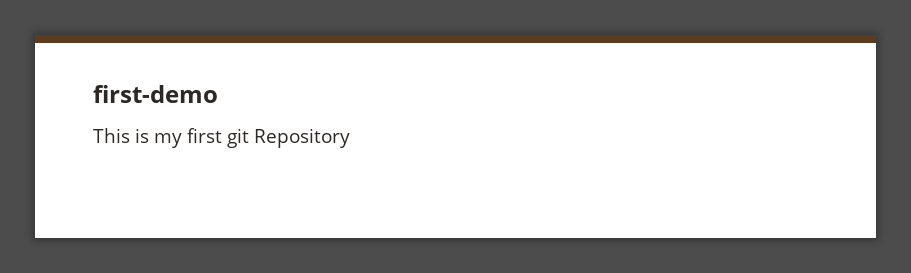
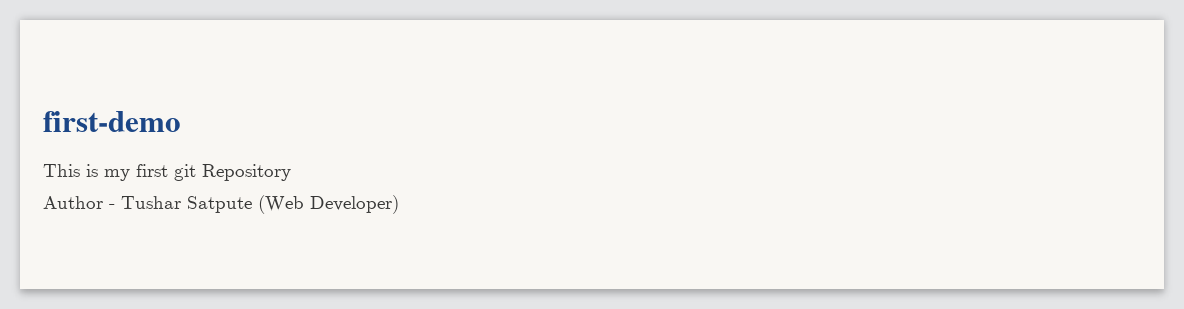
(350, 138) none -> [43,195,399,214] // Author - Tushar Satpute (Web Developer)

